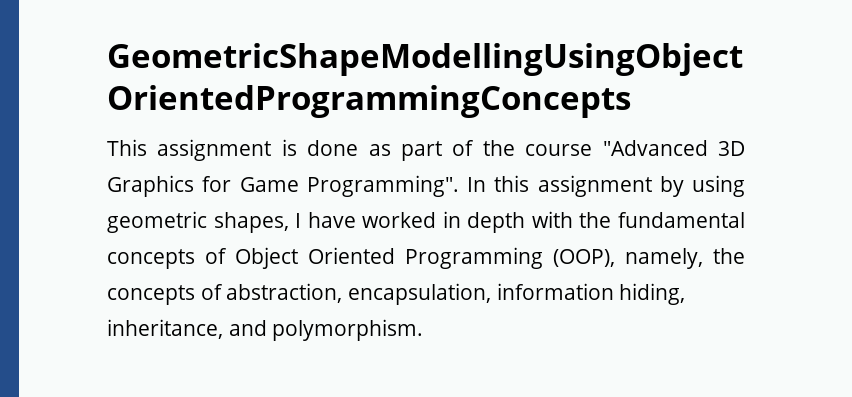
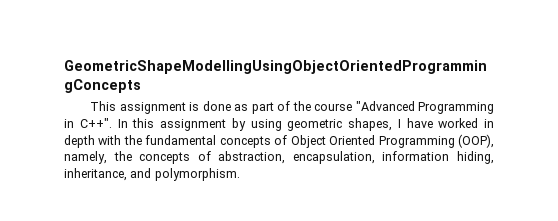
[718,141,745,156] [107,175,459,197] 3D Graphics for Game Programming". -> [418,102,495,114] [64,118,112,128] Programming in C++".

